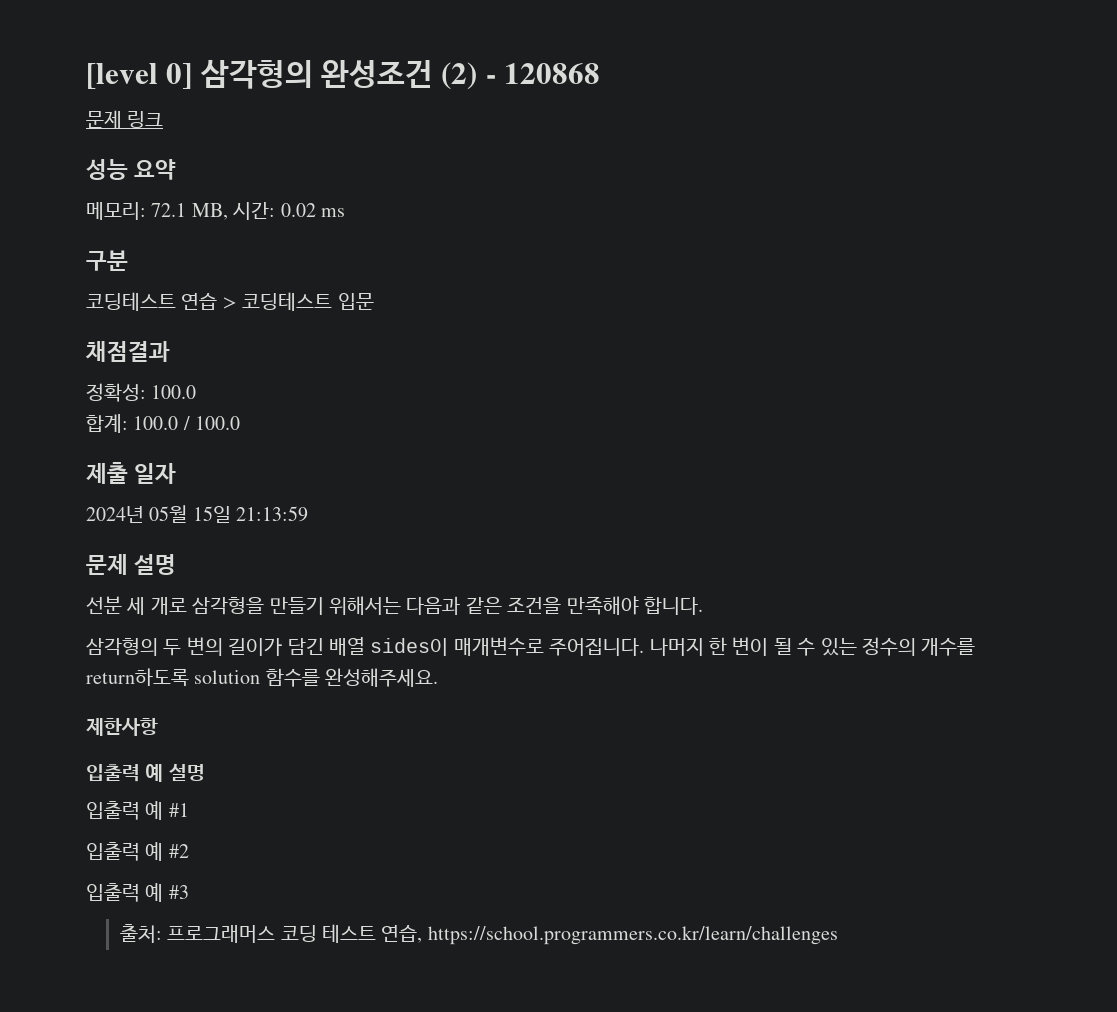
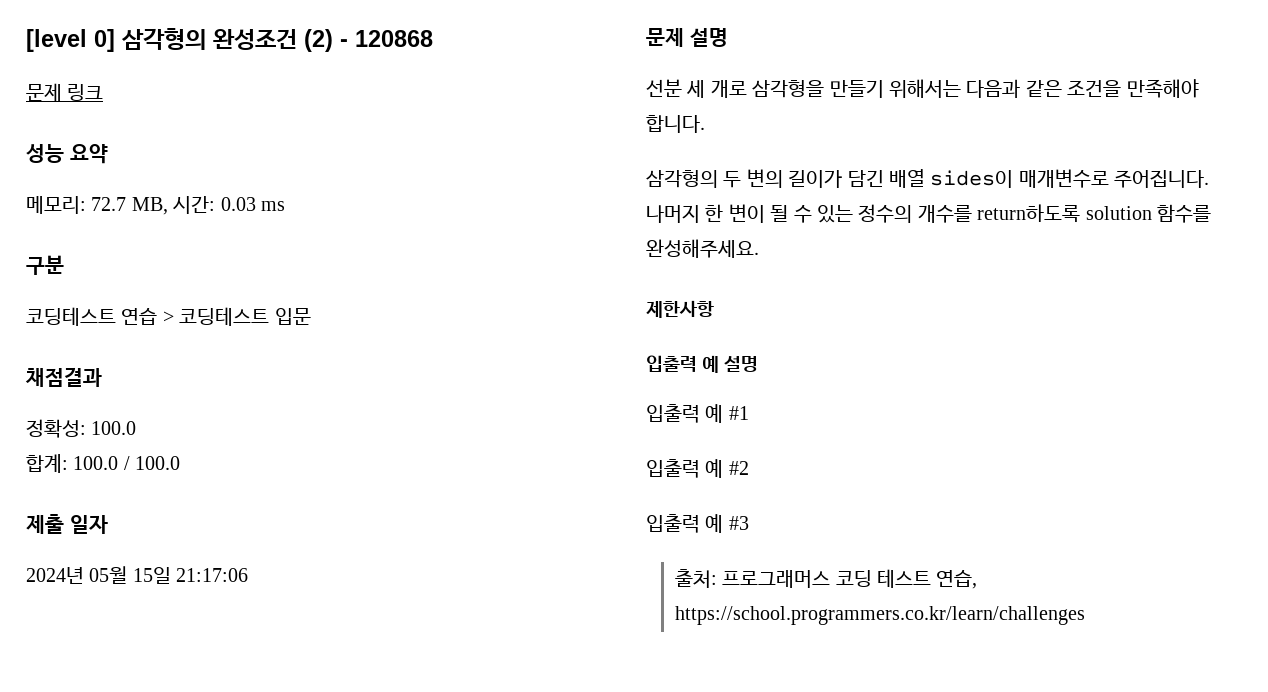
[151,203,187,217] 72.1 -> [91,197,127,211] 72.7
[280,203,316,217] 0.02 -> [220,197,256,211] 0.03
[236,506,309,522] 21:13:59 -> [176,568,249,582] 21:17:06

